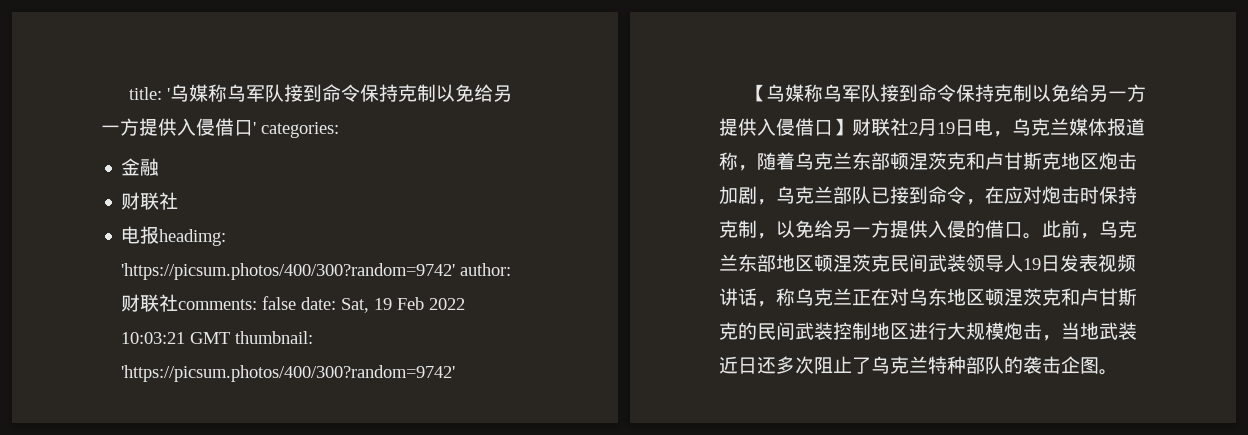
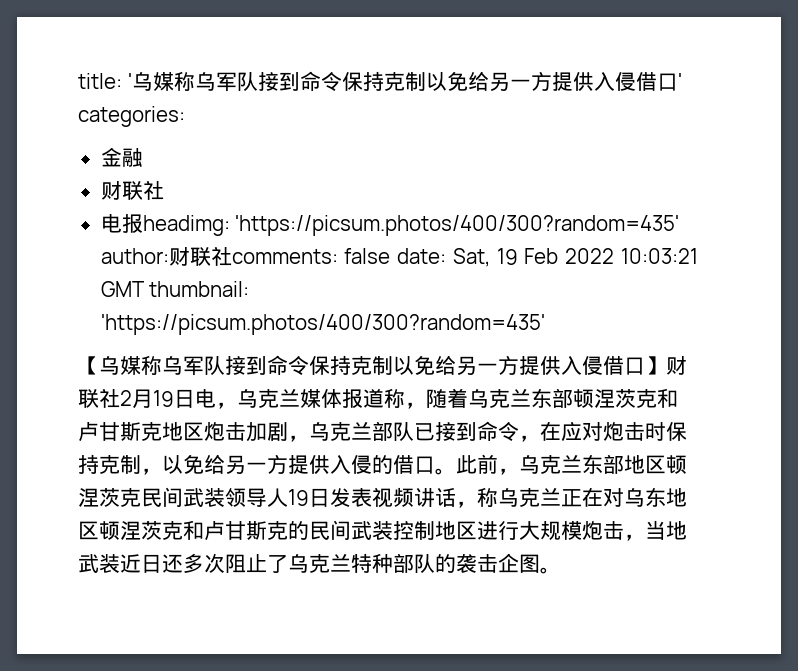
[121,263,456,280] 'https://picsum.photos/400/300?random=9742' -> [235,215,680,236] 'https://picsum.photos/400/300?random=435'
[121,365,456,382] 'https://picsum.photos/400/300?random=9742' -> [100,314,545,335] 'https://picsum.photos/400/300?random=435'

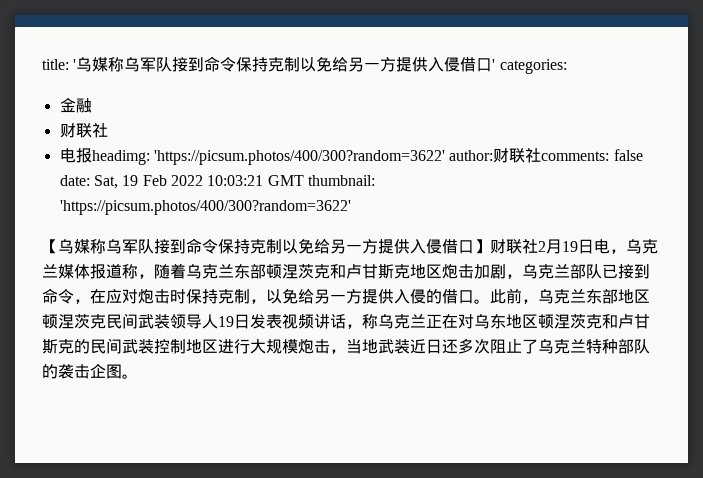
[235,215,680,236] 'https://picsum.photos/400/300?random=435' -> [153,150,445,165] 'https://picsum.photos/400/300?random=3622'
[100,314,545,335] 'https://picsum.photos/400/300?random=435' -> [59,200,351,215] 'https://picsum.photos/400/300?random=3622'

